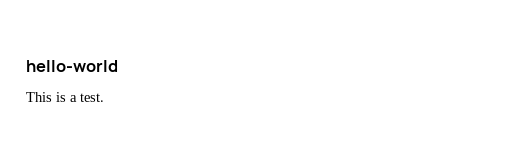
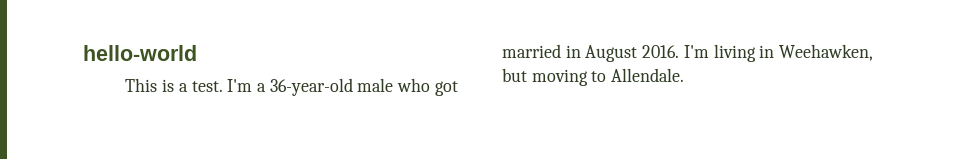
(104, 97) none -> [227,78,458,96] [502,44,874,62] [502,68,685,86] I'm a 36-year-old male who got married in August 2016. I'm living in Weehawken, but moving to Allendale.

